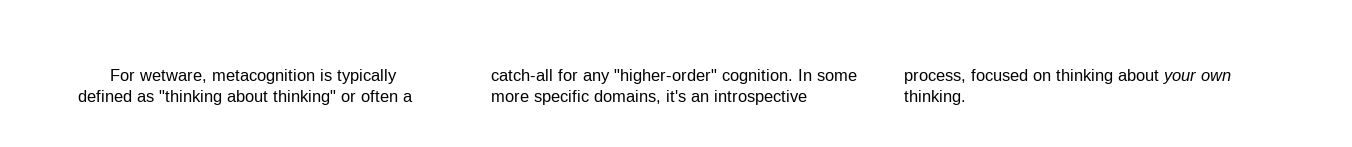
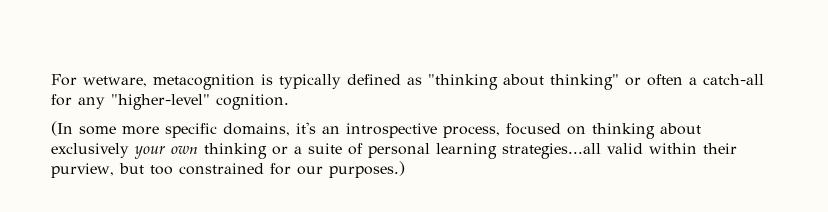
[614,69,717,84] "higher-order" -> [111,94,210,110] "higher-level"
[798,69,812,81] In -> [51,121,73,136] // (In
(1159, 75) none -> [51,143,129,158] exclusively
[904,90,966,105] thinking. -> [204,143,737,159] [51,161,405,178] thinking or a suite of personal learning strategies...all valid within their purview, but too constrained for our purposes.)

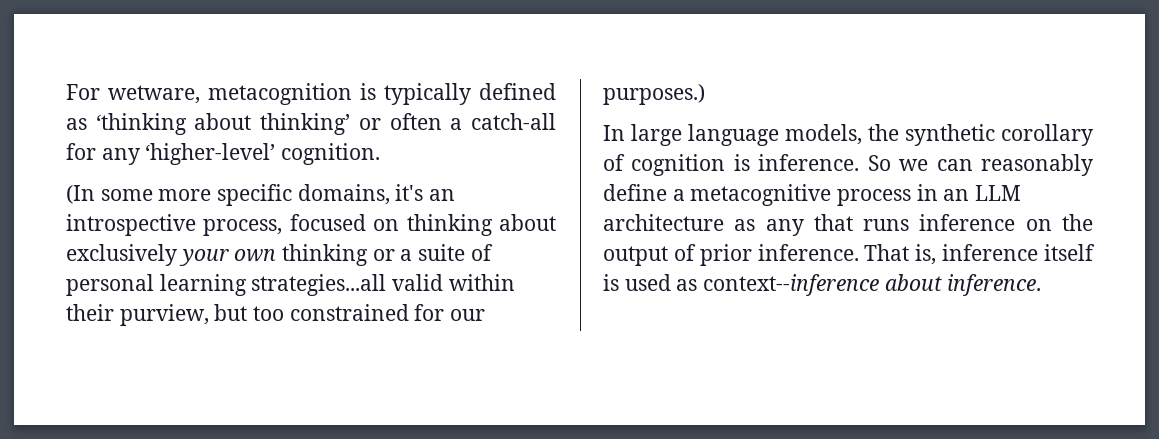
[428,74,619,90] "thinking about thinking" -> [95,113,351,135] ‘thinking about thinking’
[111,94,210,110] "higher-level" -> [145,143,276,165] ‘higher-level’
(405, 169) none -> [603,124,1093,146] [603,154,1093,176] [603,184,1022,206] [603,214,1093,236] [603,244,1095,266] [603,274,1042,296] // In large language models, the synthetic corollary of cognition is inference. So we can reasonably define a metacognitive process in an LLM architecture as any that runs inference on the output of prior inference. That is, inference itself is used as context--inference about inference.

